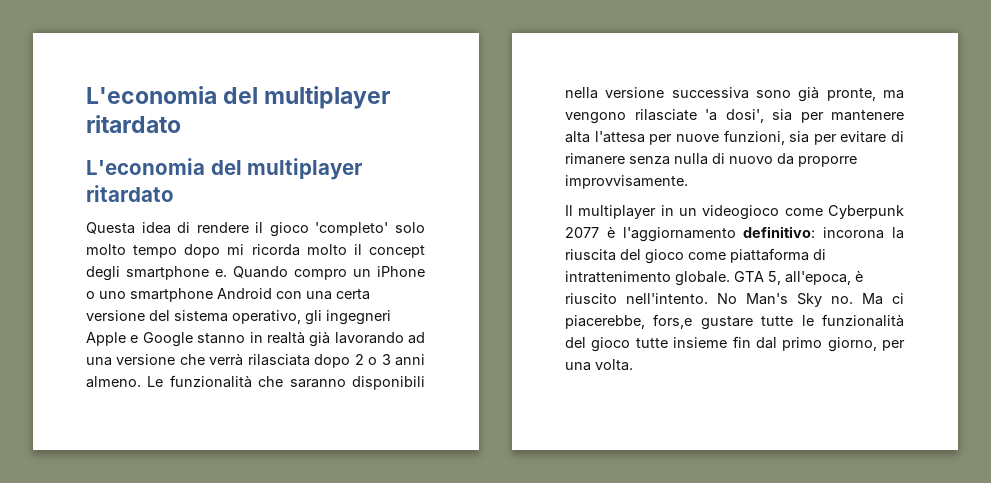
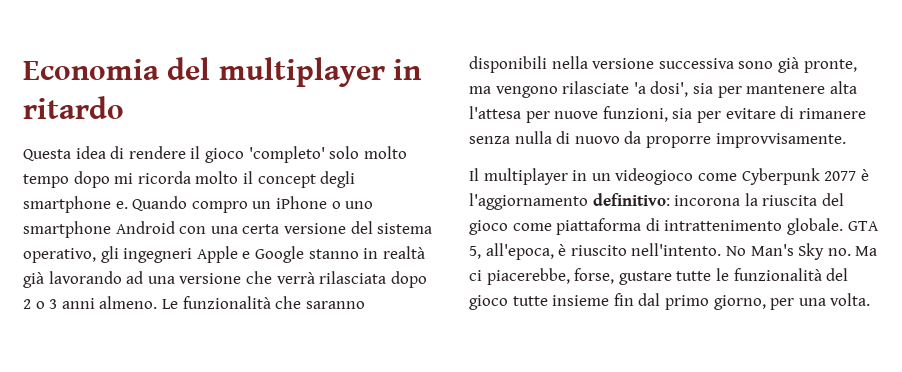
[86,86,391,109] [86,115,181,133] [86,158,363,180] [86,185,174,202] L'economia del multiplayer ritardato // L'economia del multiplayer ritardato -> [23,57,423,87] [23,96,124,119] Economia del multiplayer in ritardo
[653,314,693,329] fors,e -> [574,268,615,284] forse,

